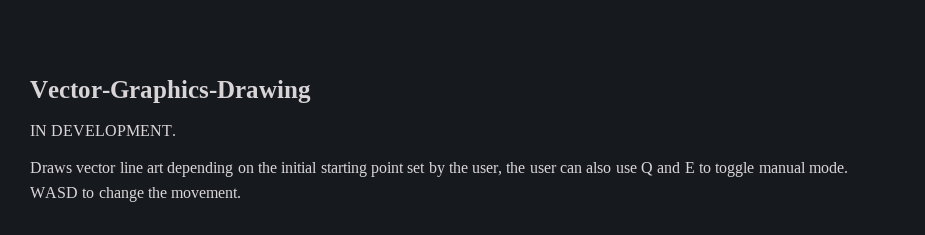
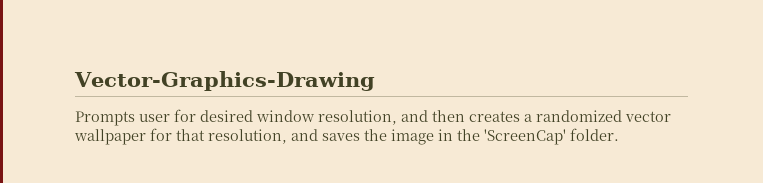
[30,125,177,136] [30,162,849,177] [30,187,242,202] IN DEVELOPMENT. // Draws vector line art depending on the initial starting point set by the user, the user can also use Q and E to toggle manual mode. WASD to change the movement. -> [75,109,671,126] [74,128,619,145] Prompts user for desired window resolution, and then creates a randomized vector wallpaper for that resolution, and saves the image in the 'ScreenCap' folder.

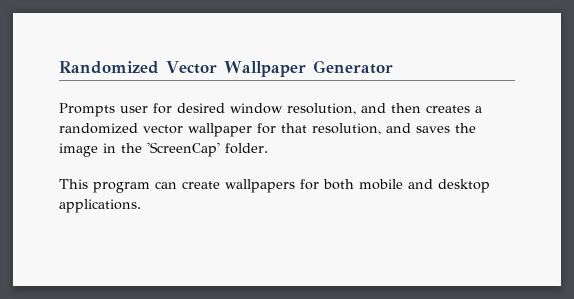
[74,71,375,91] Vector-Graphics-Drawing -> [59,60,393,77] Randomized Vector Wallpaper Generator
(619, 134) none -> [59,179,490,193] [59,199,141,213] // This program can create wallpapers for both mobile and desktop applications.

